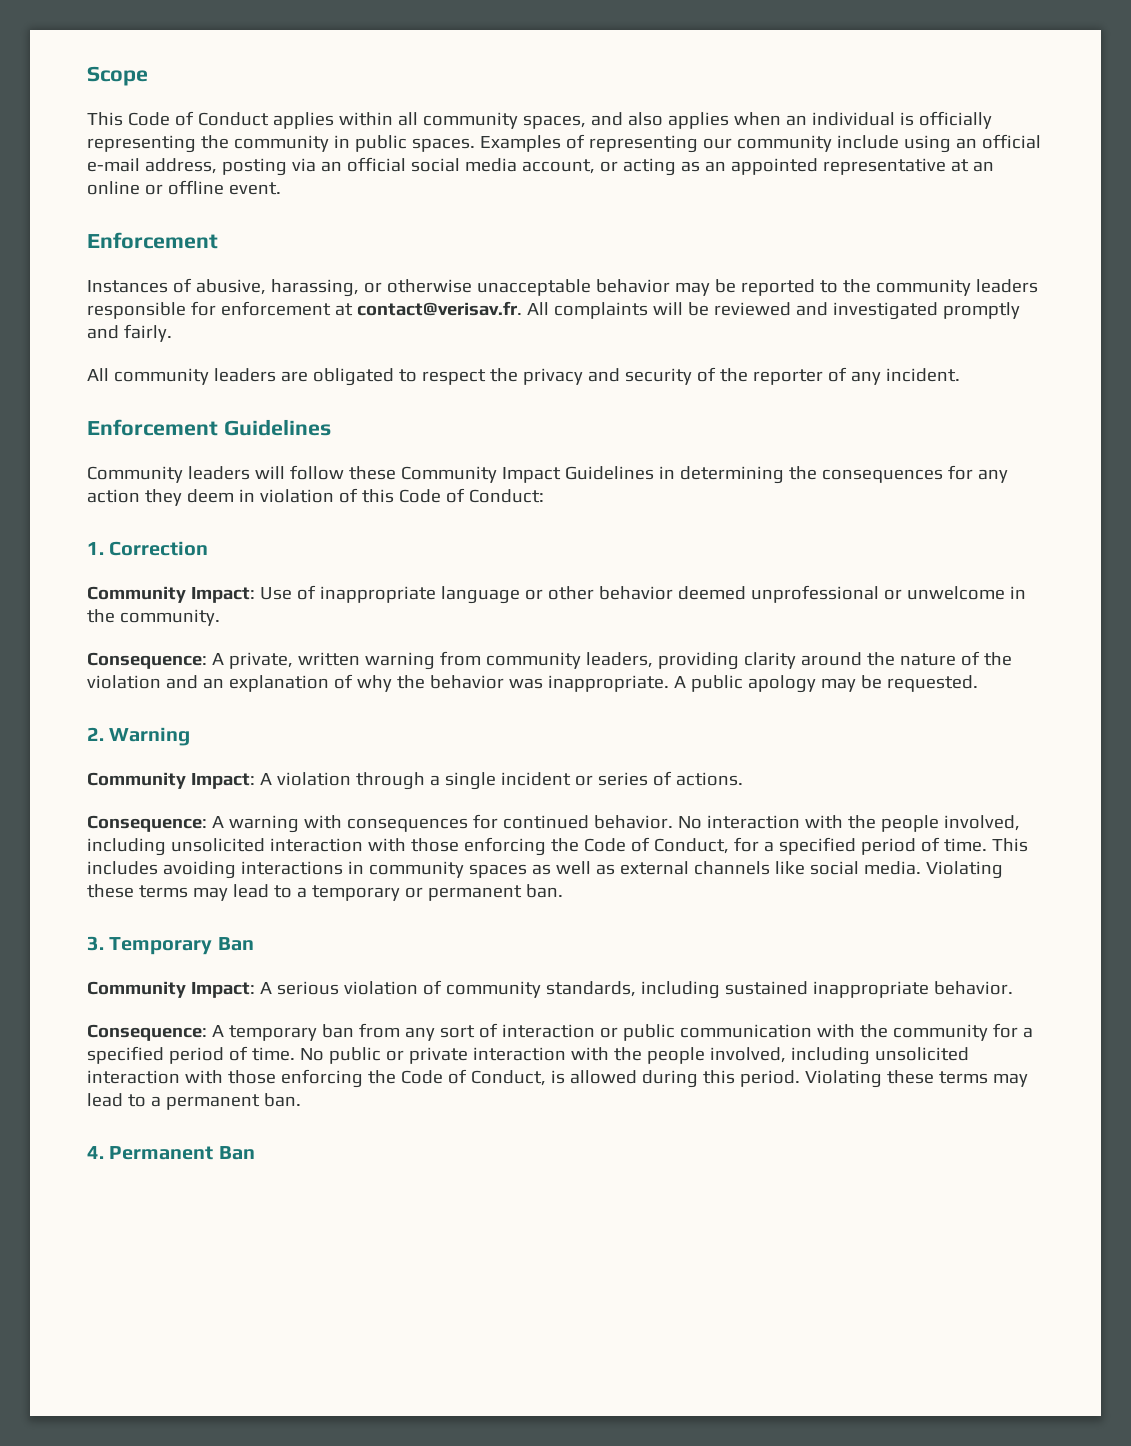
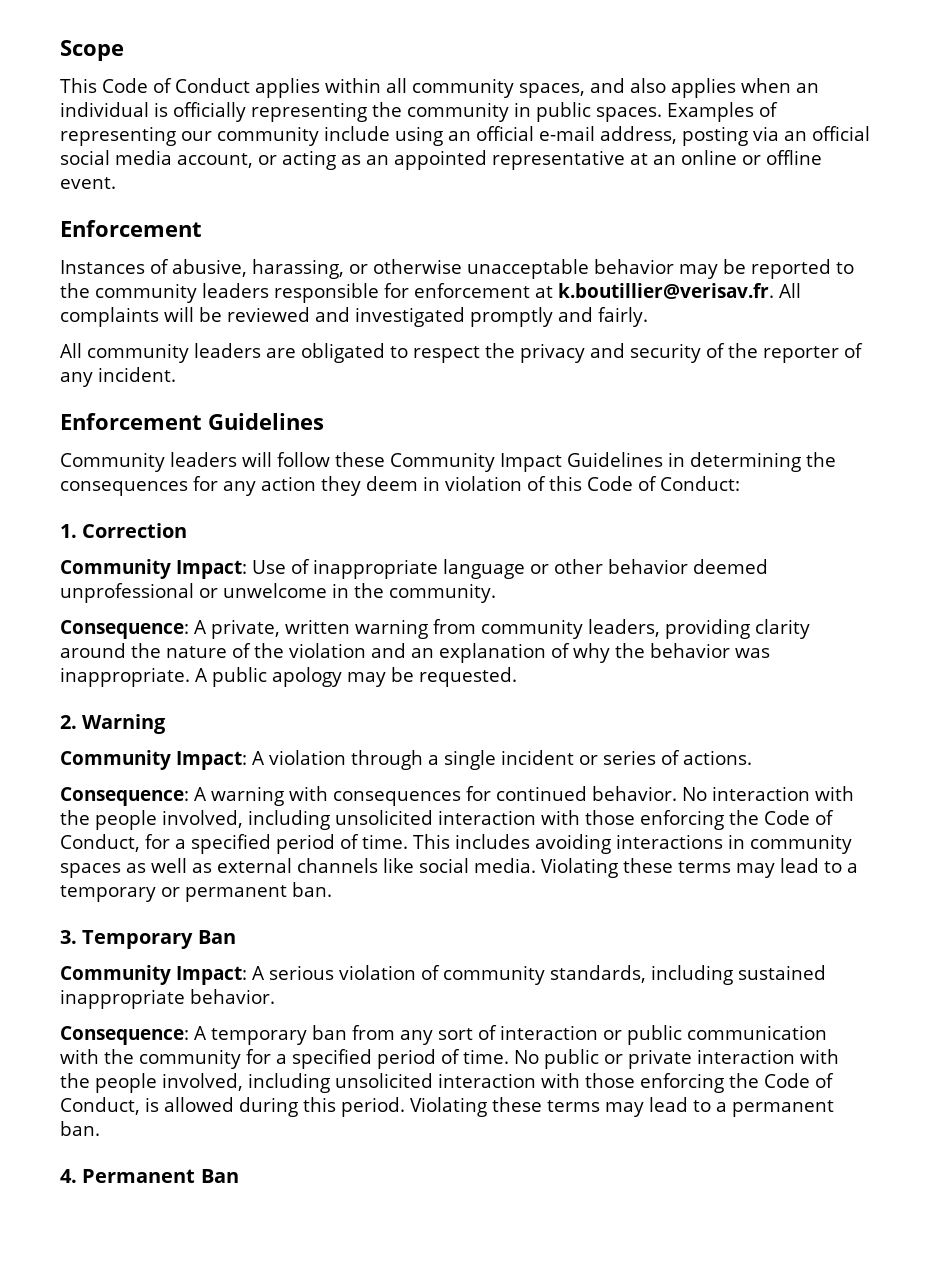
[356,301,522,316] contact@verisav.fr. -> [558,283,774,299] k.boutillier@verisav.fr.

